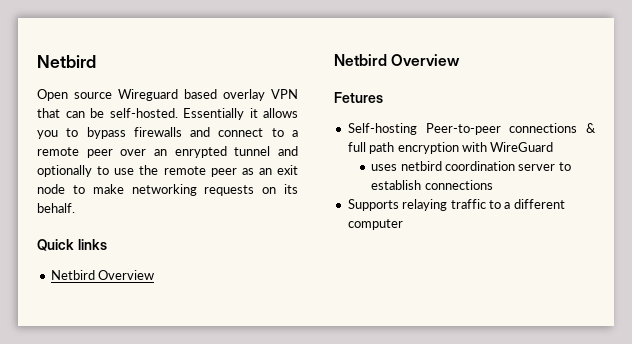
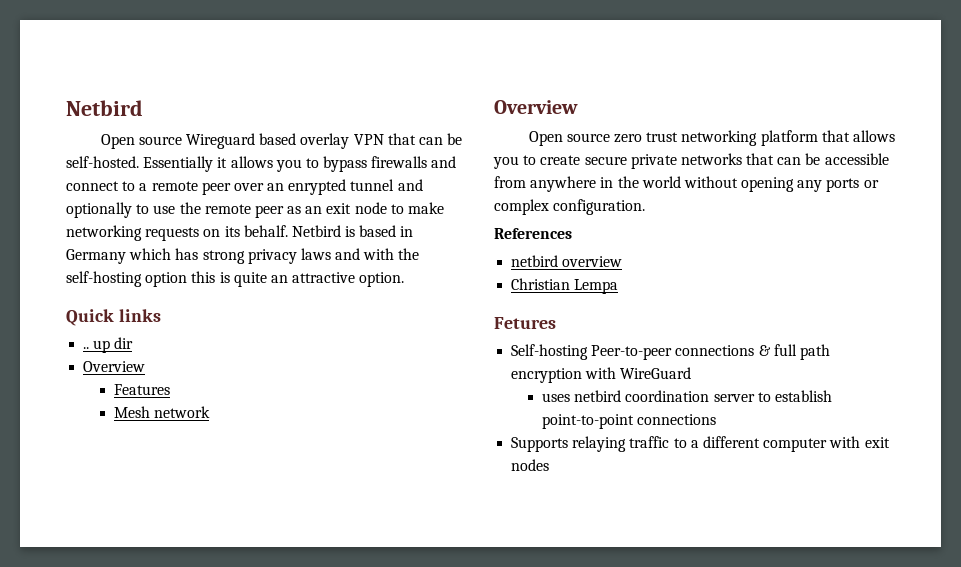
[37,239,107,251] [50,270,155,280] [334,54,461,66] // Quick links // Netbird Overview // Netbird Overview -> [291,225,414,237] [66,248,420,264] [66,271,405,287] [66,309,161,326] [83,337,134,353] [83,361,146,372] [113,384,170,395] [113,406,211,418] [494,100,578,114] [528,130,895,146] [493,153,889,169] [494,176,879,192] [494,199,646,215] [494,228,572,239] [511,255,623,267] [511,278,619,294] Netbird is based in Germany which has strong privacy laws and with the self-hosting option this is quite an attractive option. // Quick links // .. up dir // Overview // Features // Mesh network // Overview // Open source zero trust networking platform that allows you to create secure private networks that can be accessible from anywhere in the world without opening any ports or complex configuration. // References // netbird overview // Christian Lempa
(422, 185) none -> [541,414,634,429] point-to-point
(403, 224) none -> [829,436,890,448] [511,459,550,471] with exit nodes

